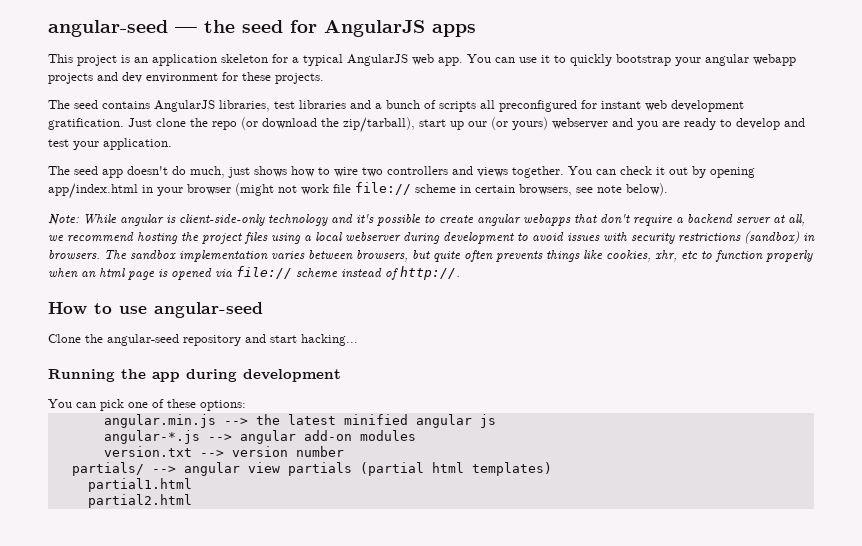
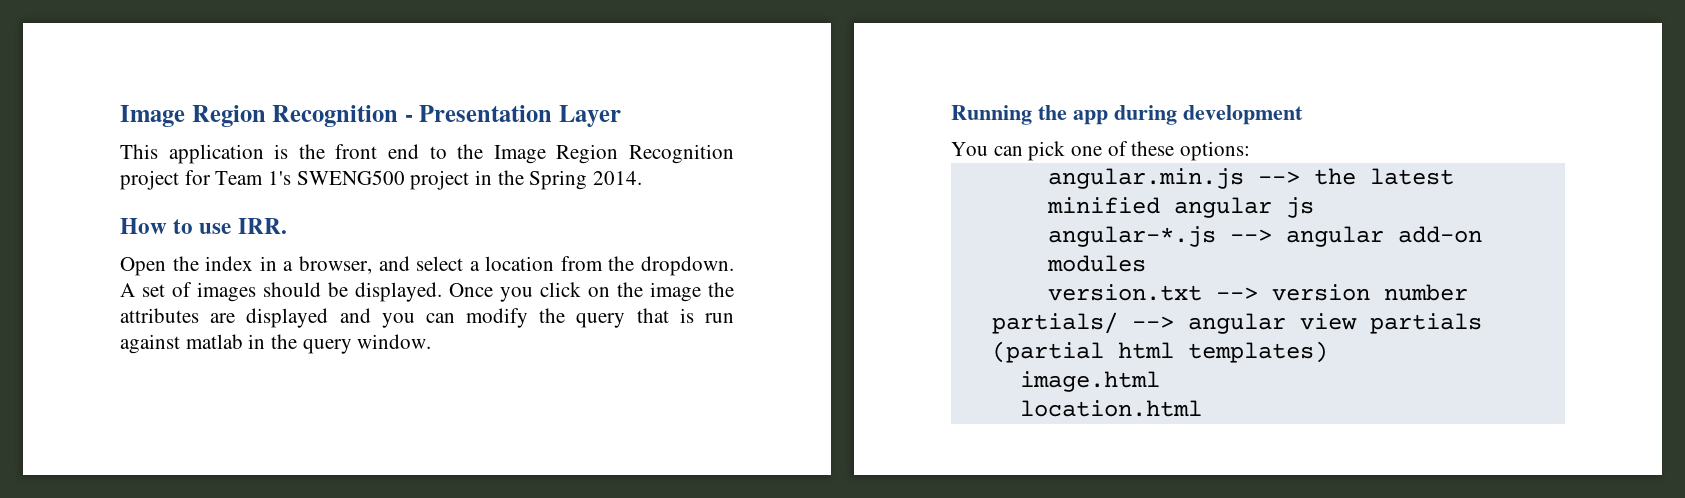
[48,20,476,37] [48,54,796,66] [48,72,324,84] [48,100,744,112] [48,117,805,133] [48,138,172,150] [48,166,755,178] [48,182,668,199] [48,214,805,226] [48,231,815,244] [48,250,813,262] [48,266,460,280] [48,302,263,318] [48,334,358,346] angular-seed — the seed for AngularJS apps // This project is an application skeleton for a typical AngularJS web app. You can use it to quickly bootstrap your angular webapp projects and dev environment for these projects. // The seed contains AngularJS libraries, test libraries and a bunch of scripts all preconfigured for instant web development gratification. Just clone the repo (or download the zip/tarball), start up our (or yours) webserver and you are ready to develop and test your application. // The seed app doesn't do much, just shows how to wire two controllers and views together. You can check it out by opening app/index.html in your browser (might not work file file:// scheme in certain browsers, see note below). // Note: While angular is client-side-only technology and it's possible to create angular webapps that don't require a backend server at all, we recommend hosting the project files using a local webserver during development to avoid issues with security restrictions (sandbox) in browsers. The sandbox implementation varies between browsers, but quite often prevents things like cookies, xhr, etc to function properly when an html page is opened via file:// scheme instead of http://. // How to use angular-seed // Clone the angular-seed repository and start hacking... -> [120,105,622,127] [120,144,735,164] [120,170,643,190] [120,218,287,234] [120,256,734,276] [120,282,734,302] [120,308,734,328] [120,334,432,354] Image Region Recognition - Presentation Layer // This application is the front end to the Image Region Recognition project for Team 1's SWENG500 project in the Spring 2014. // How to use IRR. // Open the index in a browser, and select a location from the dropdown. A set of images should be displayed. Once you click on the image the attributes are displayed and you can modify the query that is run against matlab in the query window.
[87,478,192,492] [87,494,192,508] partial1.html // partial2.html -> [1019,371,1160,392] [1019,400,1202,417] image.html // location.html

